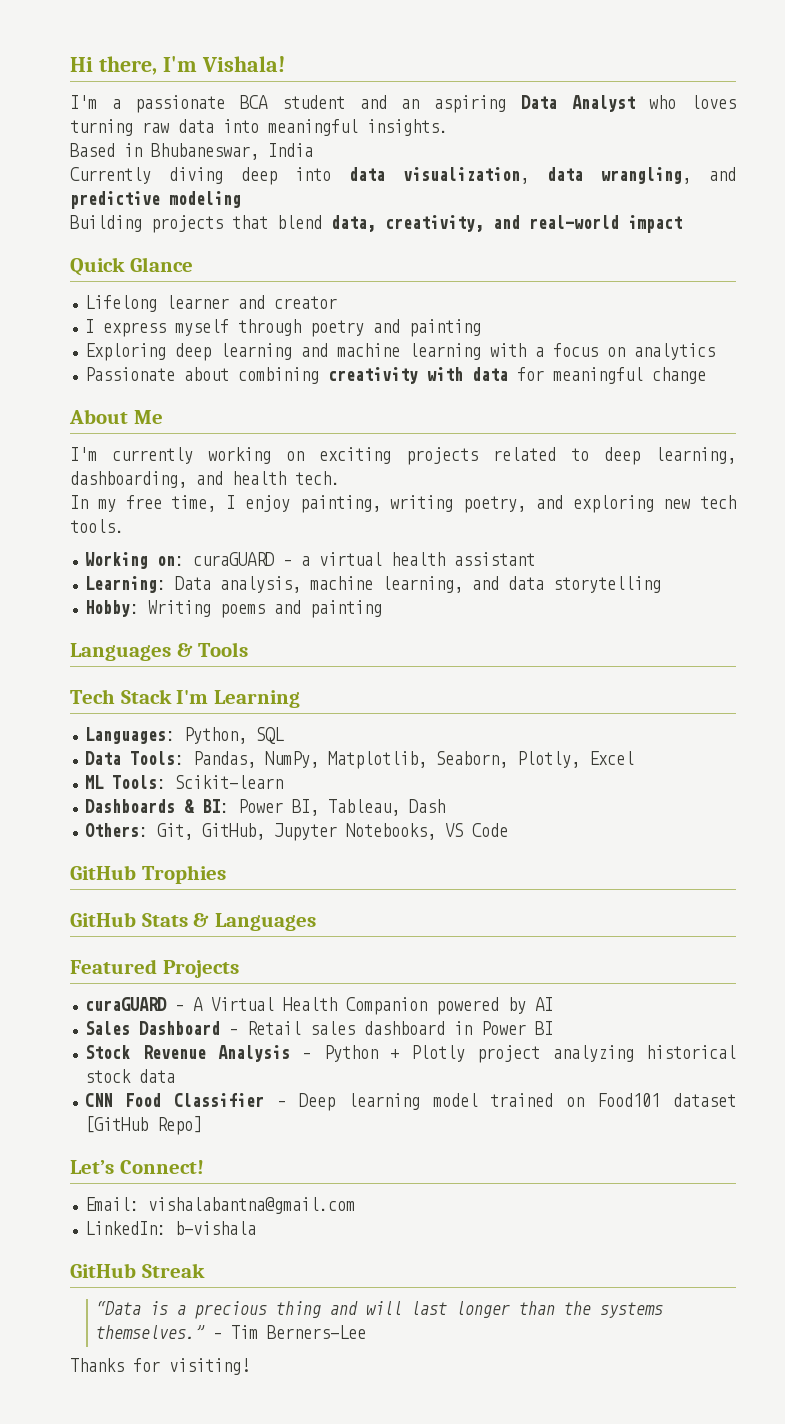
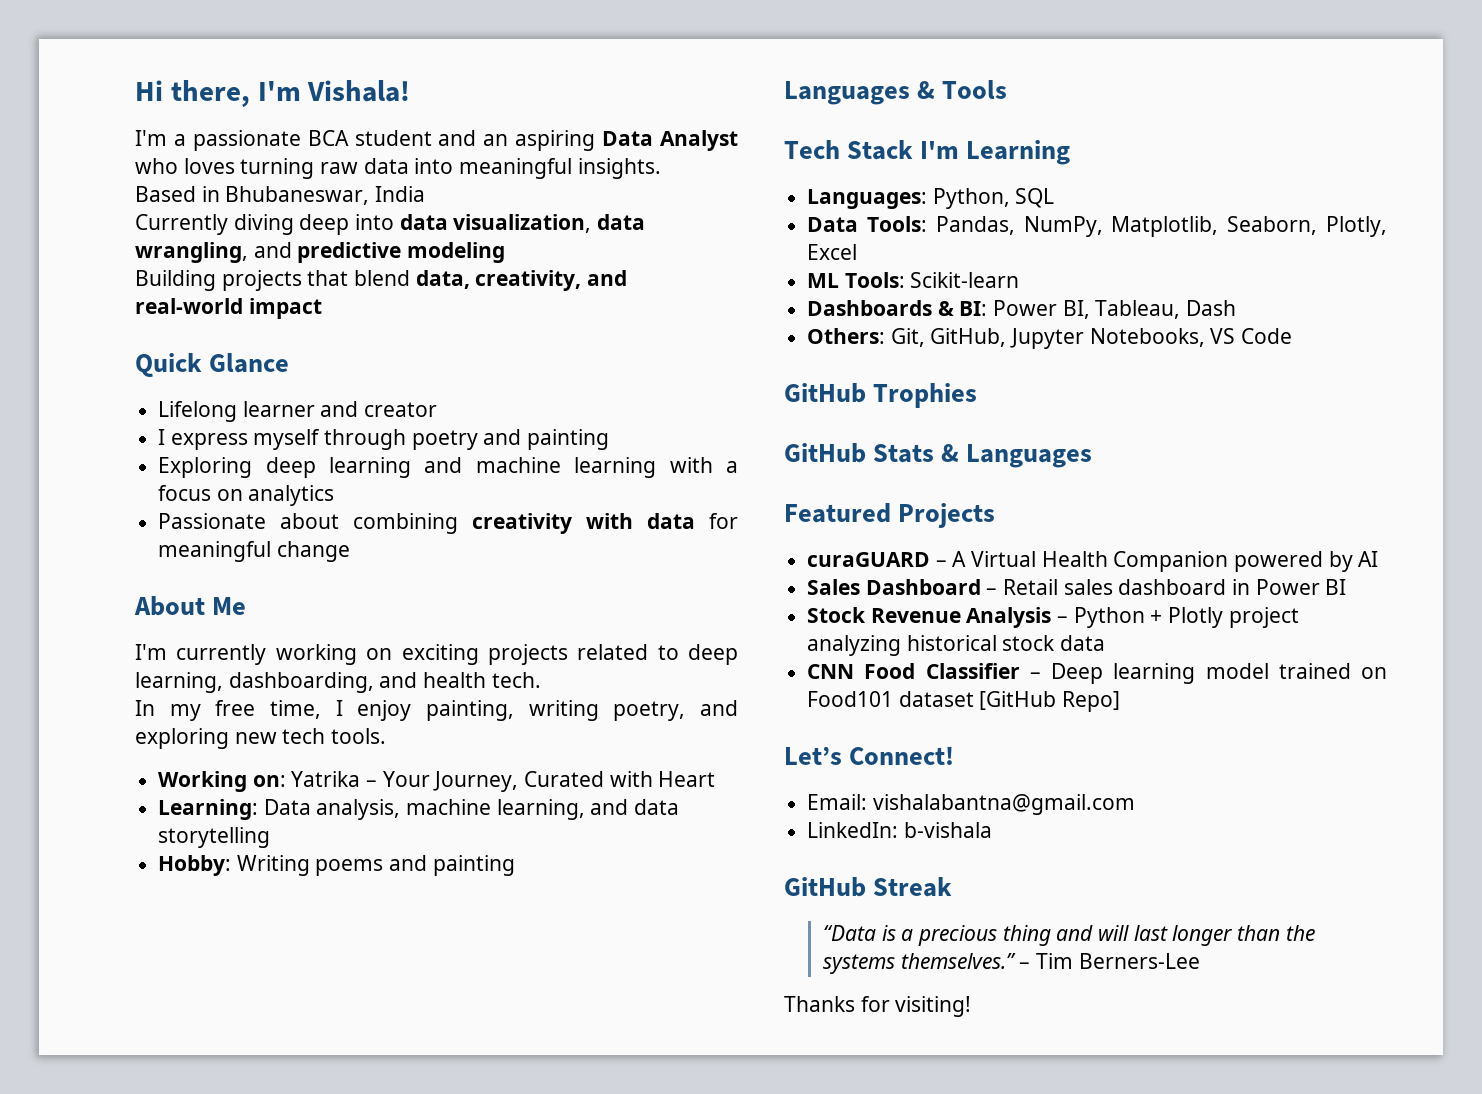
[193,552,536,566] curaGUARD – a virtual health assistant -> [291,771,716,792] Yatrika – Your Journey, Curated with Heart

